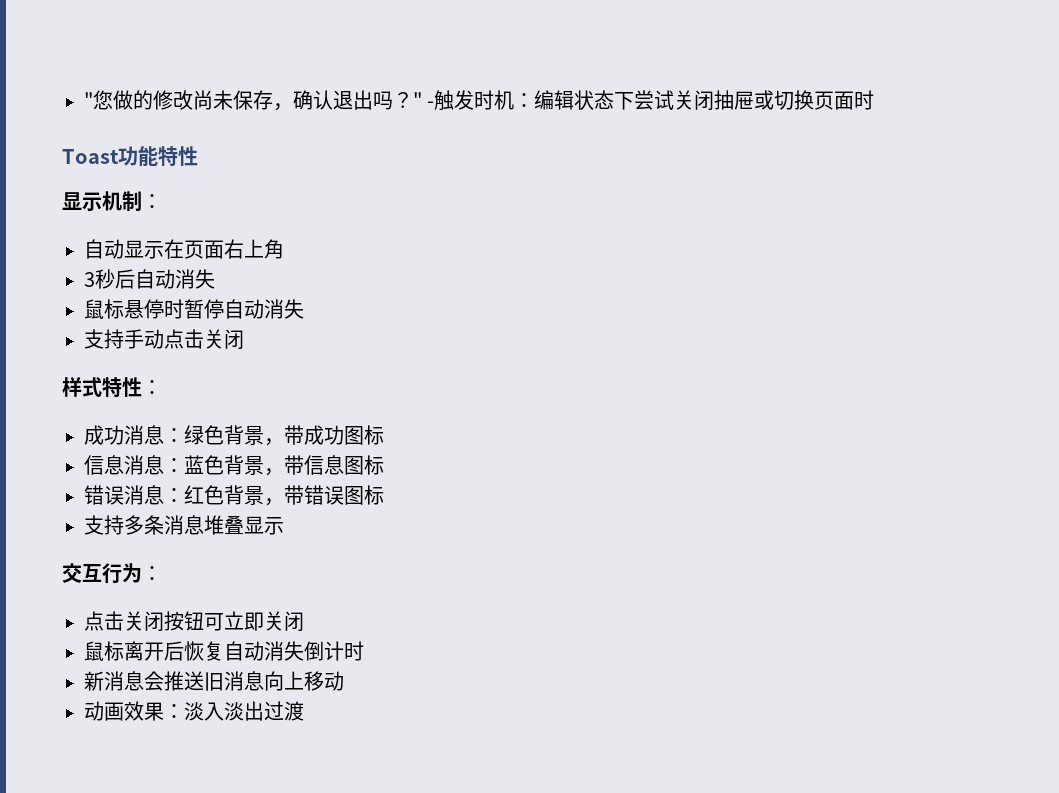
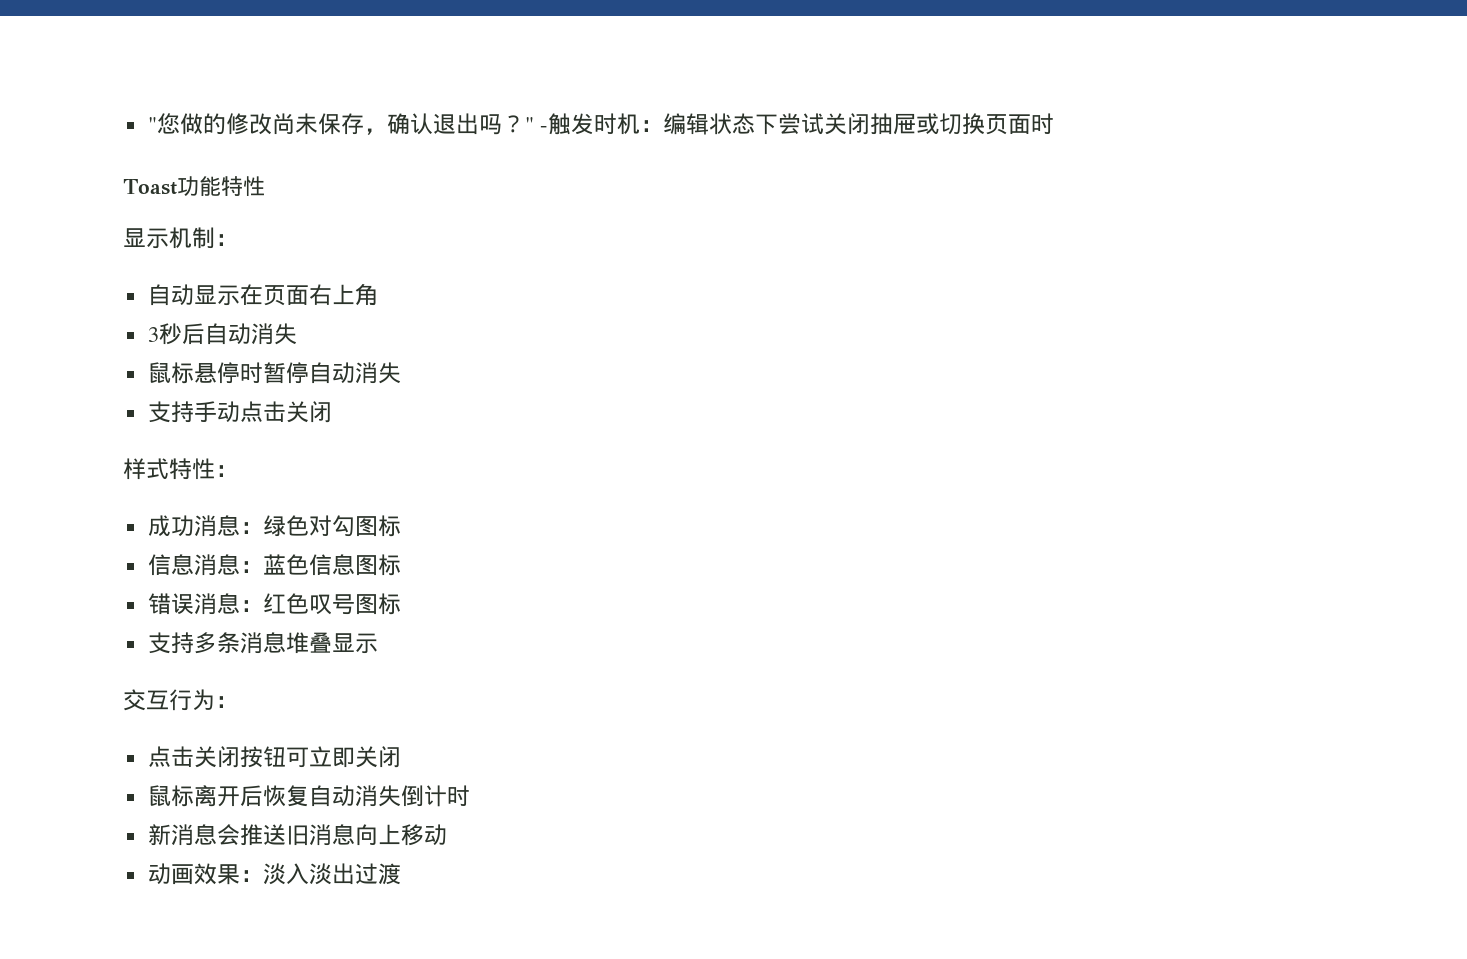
[224,425,344,446] 背景，带成功 -> [308,515,355,537] 对勾
[224,455,304,476] 背景，带 -> (309, 564) none
[224,485,344,506] 背景，带错误 -> [308,594,355,615] 叹号

